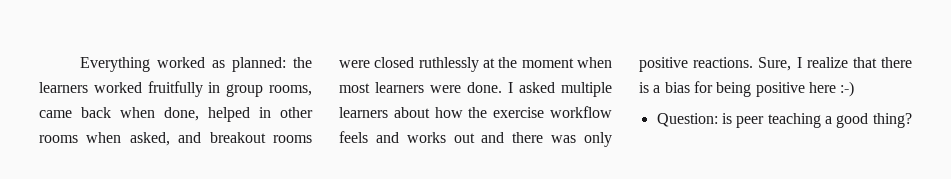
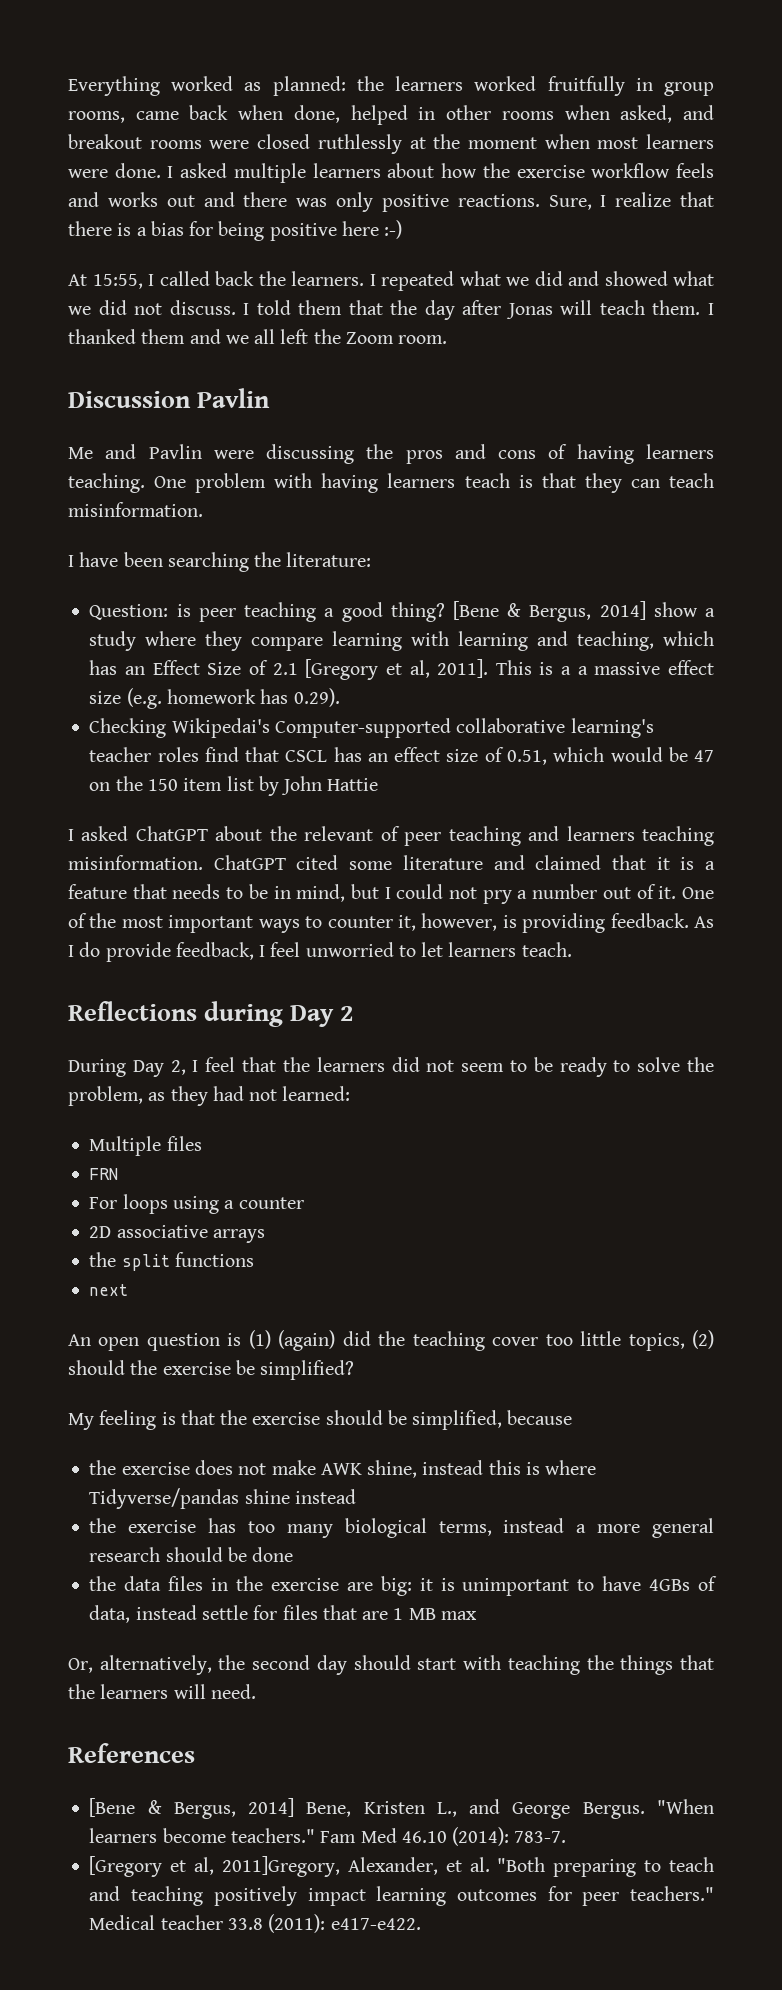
(855, 89) none -> [68,271,714,291] [68,300,714,320] [68,329,448,344] [68,388,271,408] [68,444,714,464] [68,473,715,493] [68,502,203,517] [68,552,372,572] // At 15:55, I called back the learners. I repeated what we did and showed what we did not discuss. I told them that the day after Jonas will teach them. I thanked them and we all left the Zoom room. // Discussion Pavlin // Me and Pavlin were discussing the pros and cons of having learners teaching. One problem with having learners teach is that they can teach misinformation. // I have been searching the literature:
(912, 120) none -> [452,601,715,622] [89,631,714,651] [89,659,714,680] [89,688,340,709] [89,718,654,738] [89,747,714,765] [89,776,379,796] [68,826,714,846] [68,855,716,870] [68,884,714,904] [68,913,714,933] [68,942,572,962] [68,1001,354,1027] [68,1057,714,1077] [68,1086,351,1106] [89,1136,202,1156] [89,1168,119,1180] [89,1194,304,1214] [89,1225,265,1243] [89,1252,254,1271] [89,1284,129,1296] [68,1330,714,1351] [68,1360,355,1380] [68,1410,573,1430] [89,1460,597,1478] [89,1488,356,1509] [89,1518,715,1538] [89,1547,294,1562] [89,1576,717,1596] [89,1605,477,1623] [68,1655,715,1675] [68,1684,256,1699] [68,1743,195,1763] [89,1798,714,1819] [89,1827,567,1846] [89,1856,715,1877] [89,1886,715,1906] [89,1914,421,1933] [Bene & Bergus, 2014] show a study where they compare learning with learning and teaching, which has an Effect Size of 2.1 [Gregory et al, 2011]. This is a a massive effect size (e.g. homework has 0.29). // Checking Wikipedai's Computer-supported collaborative learning's teacher roles find that CSCL has an effect size of 0.51, which would be 47 on the 150 item list by John Hattie // I asked ChatGPT about the relevant of peer teaching and learners teaching misinformation. ChatGPT cited some literature and claimed that it is a feature that needs to be in mind, but I could not pry a number out of it. One of the most important ways to counter it, however, is providing feedback. As I do provide feedback, I feel unworried to let learners teach. // Reflections during Day 2 // During Day 2, I feel that the learners did not seem to be ready to solve the problem, as they had not learned: // Multiple files // FRN // For loops using a counter // 2D associative arrays // the split functions // next // An open question is (1) (again) did the teaching cover too little topics, (2) should the exercise be simplified? // My feeling is that the exercise should be simplified, because // the exercise does not make AWK shine, instead this is where Tidyverse/pandas shine instead // the exercise has too many biological terms, instead a more general research should be done // the data files in the exercise are big: it is unimportant to have 4GBs of data, instead settle for files that are 1 MB max // Or, alternatively, the second day should start with teaching the things that the learners will need. // References // [Bene & Bergus, 2014] Bene, Kristen L., and George Bergus. "When learners become teachers." Fam Med 46.10 (2014): 783-7. // [Gregory et al, 2011]Gregory, Alexander, et al. "Both preparing to teach and teaching positively impact learning outcomes for peer teachers." Medical teacher 33.8 (2011): e417-e422.

